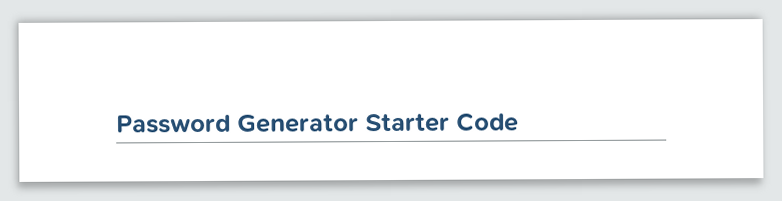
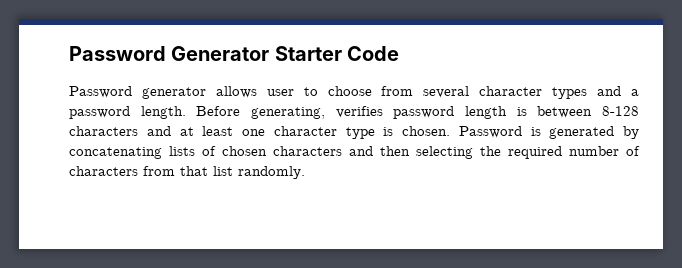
(519, 122) none -> [69,86,639,99] [69,106,640,119] [69,126,639,139] [69,146,640,159] [69,166,305,179] // Password generator allows user to choose from several character types and a password length. Before generating, verifies password length is between 8-128 characters and at least one character type is chosen. Password is generated by concatenating lists of chosen characters and then selecting the required number of characters from that list randomly.

